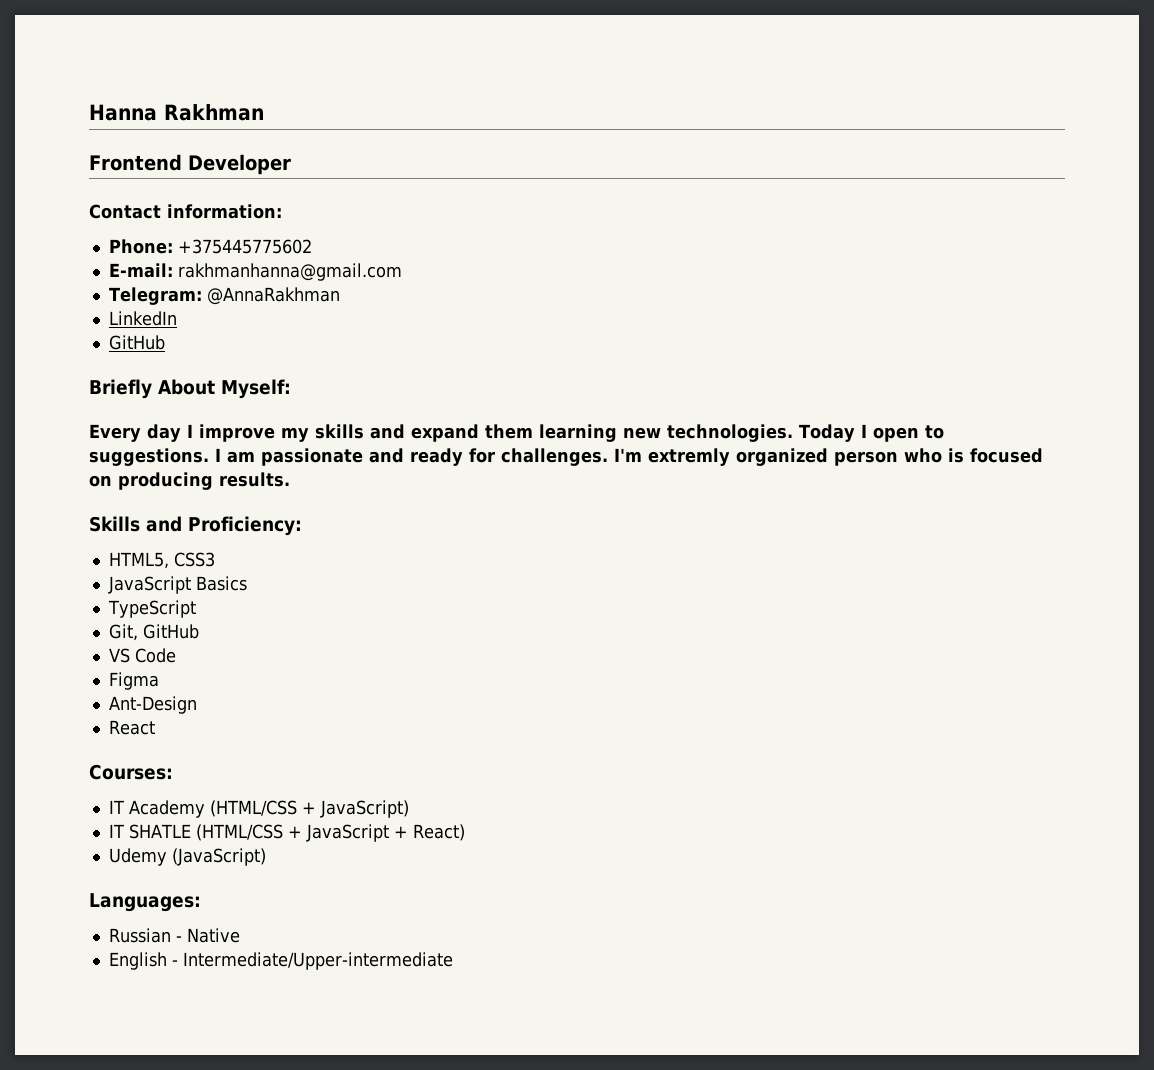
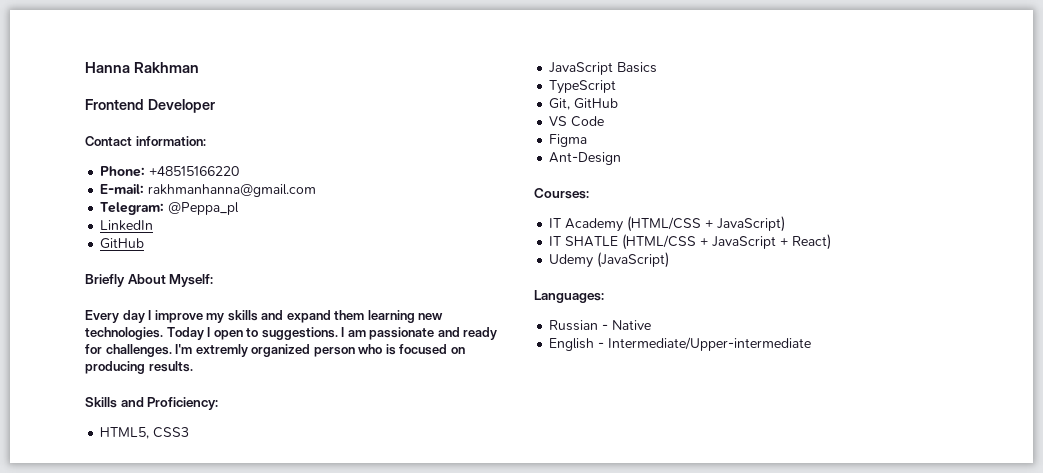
[177,239,312,254] +375445775602 -> [149,166,240,176] +48515166220
[206,287,340,305] @AnnaRakhman -> [168,202,240,215] @Peppa_pl
[108,720,155,735] // React -> (622, 158) none

